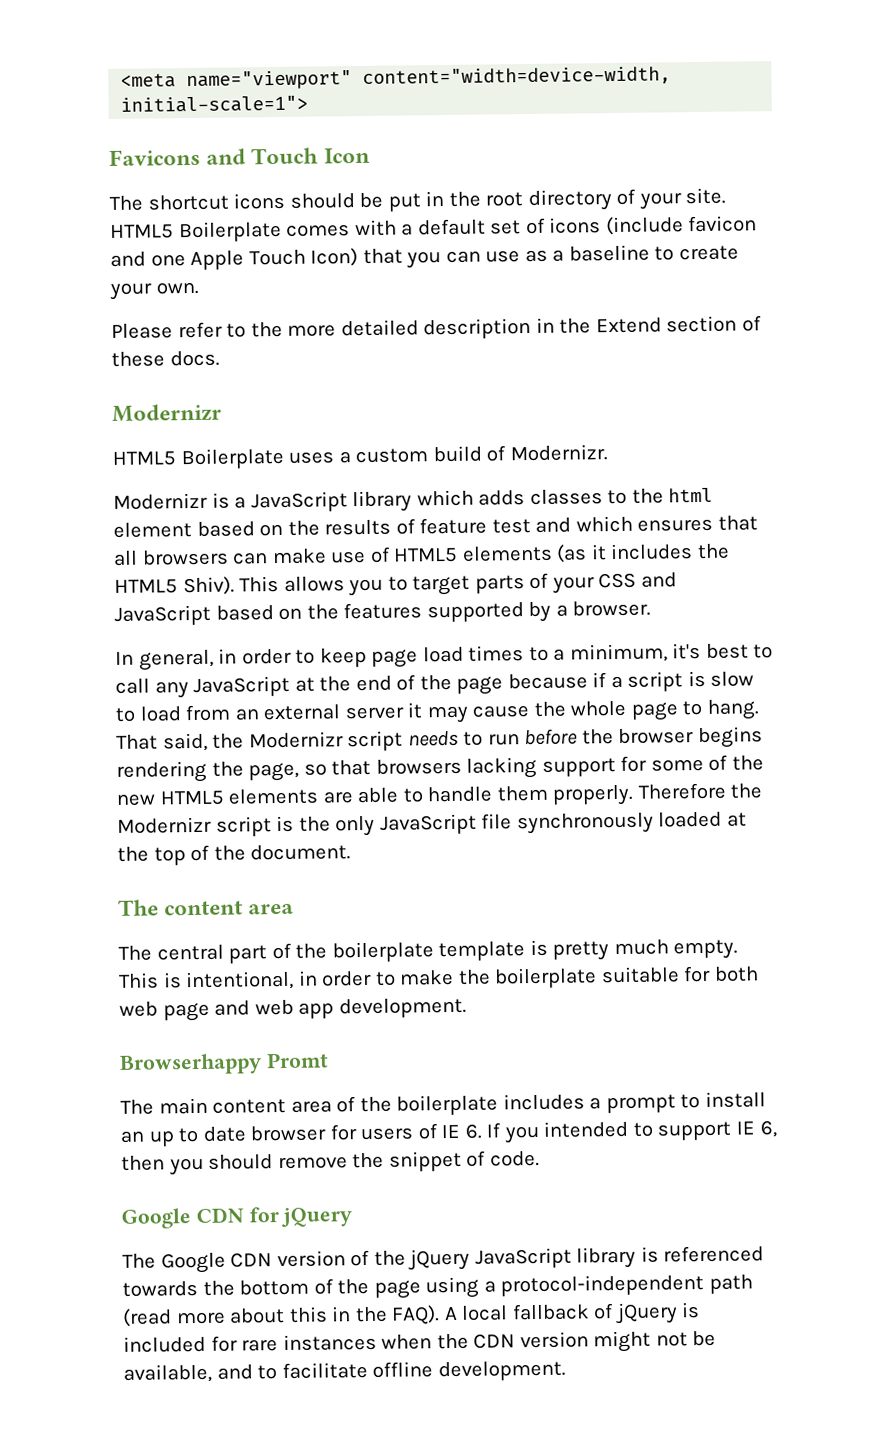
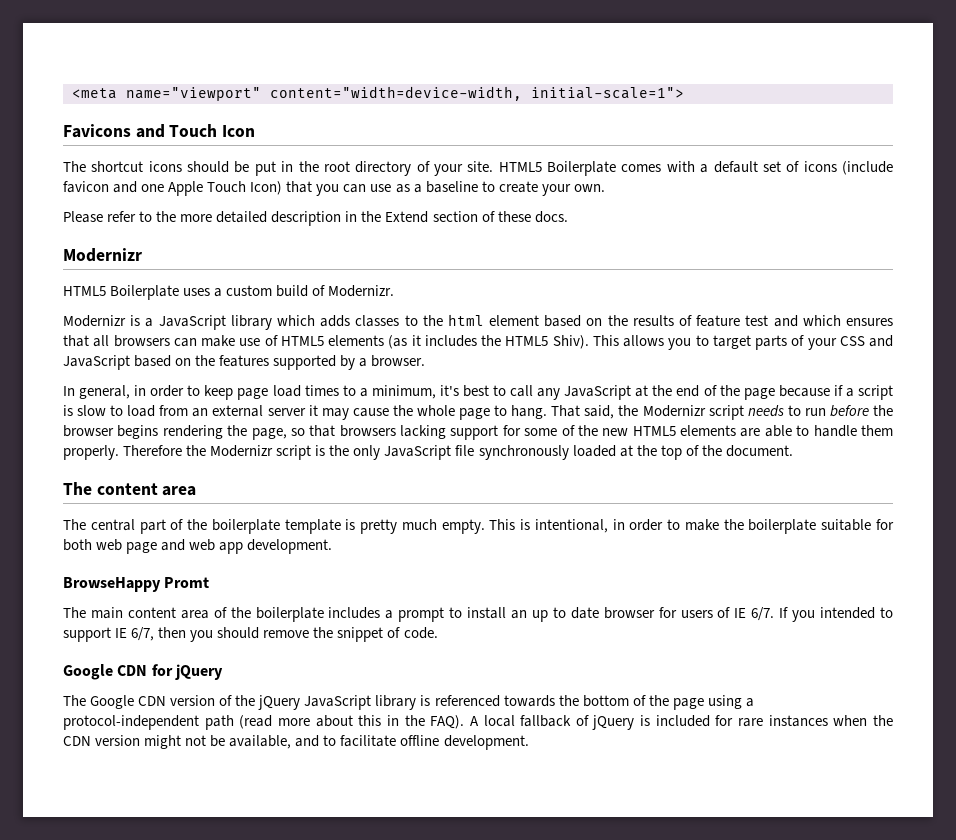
[119,1053,262,1075] Browserhappy -> [63,577,161,592] BrowseHappy
[464,1123,482,1139] 6. -> [751,607,775,621] 6/7.
[759,1120,777,1138] 6, -> [131,627,155,641] 6/7,

